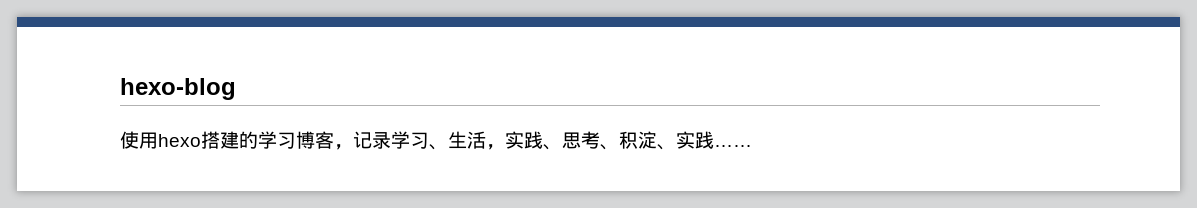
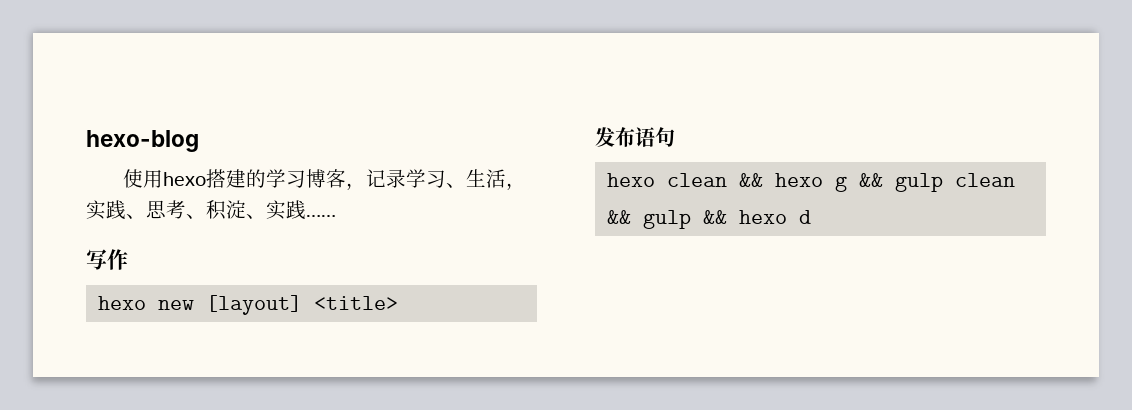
(752, 146) none -> [86,249,128,270] [97,295,398,315] [595,127,675,147] [606,173,1015,192] [606,210,811,229] // 写作 // hexo new [layout] <title> // 发布语句 // hexo clean && hexo g && gulp clean && gulp && hexo d

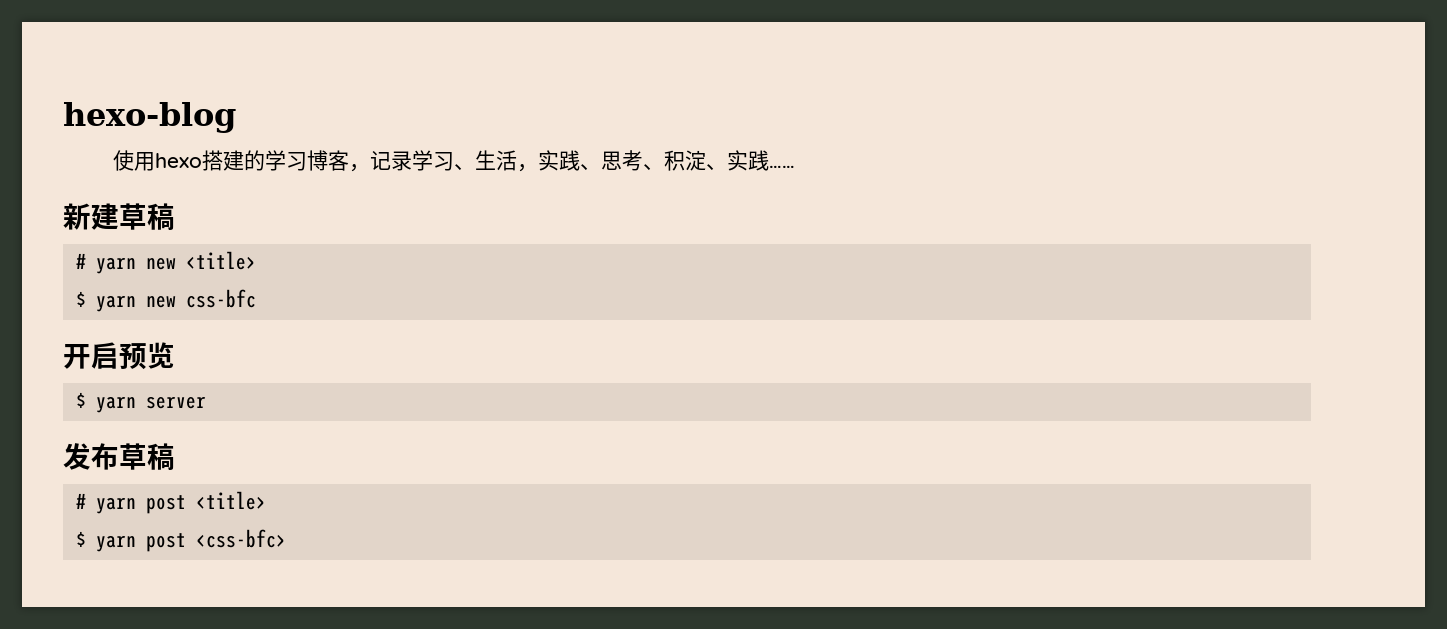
[86,249,128,270] [97,295,398,315] [595,127,675,147] [606,173,1015,192] [606,210,811,229] 写作 // hexo new [layout] <title> // 发布语句 // hexo clean && hexo g && gulp clean && gulp && hexo d -> [63,203,175,230] [75,251,256,274] [75,289,256,312] [63,342,175,370] [75,392,206,413] [63,443,175,470] [75,491,266,514] [75,529,286,552] 新建草稿 // # yarn new <title> // $ yarn new css-bfc // 开启预览 // $ yarn server // 发布草稿 // # yarn post <title> // $ yarn post <css-bfc>

